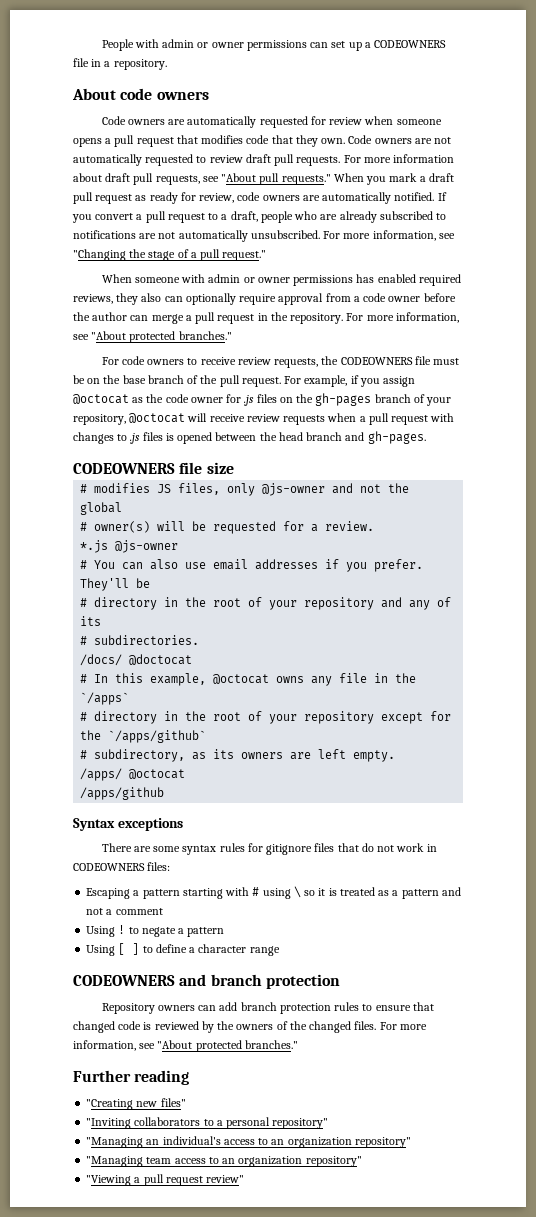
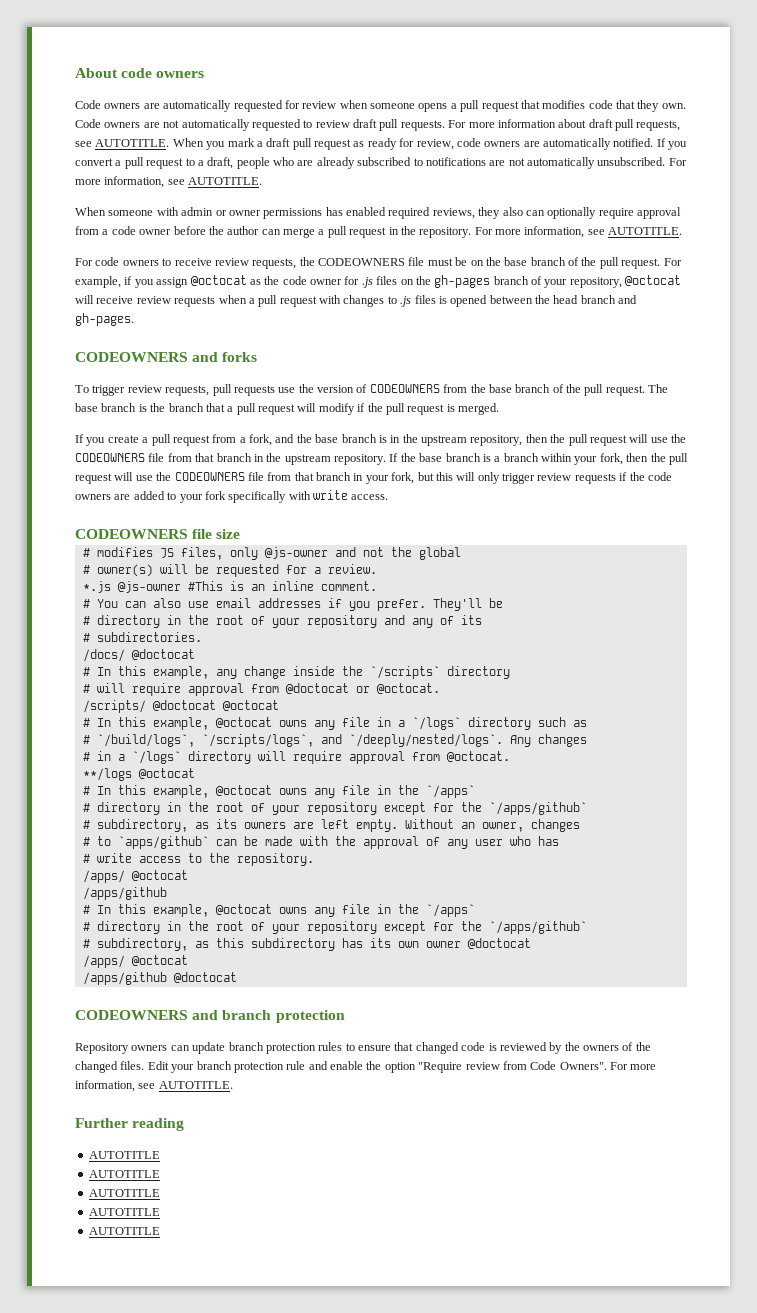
[101,39,447,51] [73,58,167,70] People with admin or owner permissions can set up a CODEOWNERS file in a repository. // -> (75, 73) none
[221,173,331,185] "About pull requests." -> [95,139,170,147] AUTOTITLE.
[73,249,267,261] "Changing the stage of a pull request." -> [188,177,263,185] AUTOTITLE.
[91,331,232,343] "About protected branches." -> [608,227,683,235] AUTOTITLE.
(426, 437) none -> [75,352,258,362] [75,384,669,396] [75,403,499,415] [75,434,686,446] [75,453,688,465] [75,472,672,484] [75,490,389,503] // CODEOWNERS and forks // To trigger review requests, pull requests use the version of CODEOWNERS from the base branch of the pull request. The base branch is the branch that a pull request will modify if the pull request is merged. // If you create a pull request from a fork, and the base branch is in the upstream repository, then the pull request will use the CODEOWNERS file from that branch in the upstream repository. If the base branch is a branch within your fork, then the pull request will use the CODEOWNERS file from that branch in your fork, but this will only trigger review requests if the code owners are added to your fork specifically with write access.
(179, 546) none -> [187,581,377,591] #This is an inline comment.
(193, 659) none -> [82,666,510,679] [82,683,440,696] [82,700,279,713] [82,717,587,730] [82,734,587,747] [82,751,510,764] [82,768,195,781] // # In this example, any change inside the `/scripts` directory // # will require approval from @doctocat or @octocat. // /scripts/ @doctocat @octocat // # In this example, @octocat owns any file in a `/logs` directory such as // # `/build/logs`, `/scripts/logs`, and `/deeply/nested/logs`. Any changes // # in a `/logs` directory will require approval from @octocat. // **/logs @octocat
[80,768,186,781] [80,787,165,800] [73,818,183,831] [101,843,437,855] [73,862,171,871] [86,886,461,899] [86,908,163,915] [86,925,225,937] [86,943,280,956] // /apps/ @octocat // /apps/github // Syntax exceptions // There are some syntax rules for gitignore files that do not work in CODEOWNERS files: // Escaping a pattern starting with # using \ so it is treated as a pattern and not a comment // Using ! to negate a pattern // Using [ ] to define a character range -> [404,819,580,832] [82,836,559,849] [82,853,314,866] [82,870,188,883] [82,887,167,900] [82,904,475,917] [82,921,587,934] [82,938,531,951] [82,955,188,968] [82,972,237,985] Without an owner, changes // # to `apps/github` can be made with the approval of any user who has // # write access to the repository. // /apps/ @octocat // /apps/github // # In this example, @octocat owns any file in the `/apps` // # directory in the root of your repository except for the `/apps/github` // # subdirectory, as this subdirectory has its own owner @doctocat // /apps/ @octocat // /apps/github @doctocat
[219,1002,238,1011] add -> [192,1042,226,1054] update
[379,1022,427,1030] [73,1040,298,1052] For more information, see "About protected branches." -> [147,1061,657,1073] [75,1080,233,1092] Edit your branch protection rule and enable the option "Require review from Code Owners". For more information, see AUTOTITLE.
[86,1098,186,1110] [86,1117,329,1129] [86,1136,411,1148] [86,1156,362,1167] [86,1174,245,1186] "Creating new files" // "Inviting collaborators to a personal repository" // "Managing an individual's access to an organization repository" // "Managing team access to an organization repository" // "Viewing a pull request review" -> [88,1151,160,1159] [88,1170,160,1178] [88,1189,160,1197] [88,1208,160,1216] [88,1227,160,1235] AUTOTITLE // AUTOTITLE // AUTOTITLE // AUTOTITLE // AUTOTITLE

